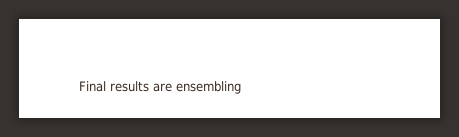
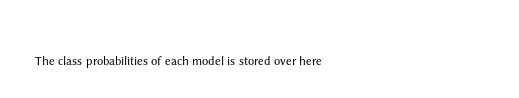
[79,81,241,94] Final results are ensembling -> [35,56,323,68] The class probabilities of each model is stored over here

